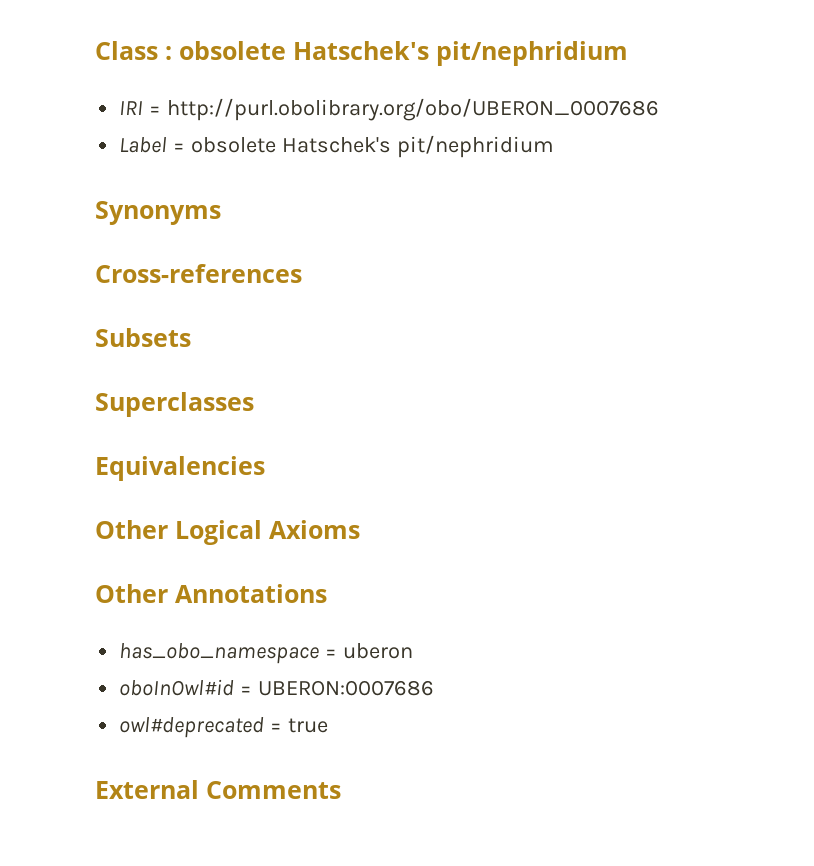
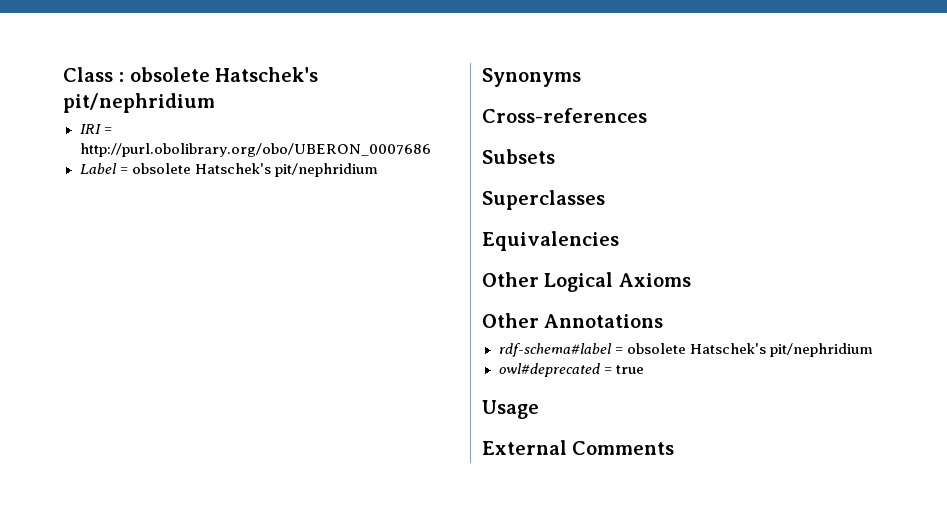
[119,643,414,664] [119,679,435,696] has_obo_namespace = uberon // oboInOwl#id = UBERON:0007686 -> [498,343,873,357] rdf-schema#label = obsolete Hatschek's pit/nephridium
(329, 725) none -> [482,400,539,419] // Usage

